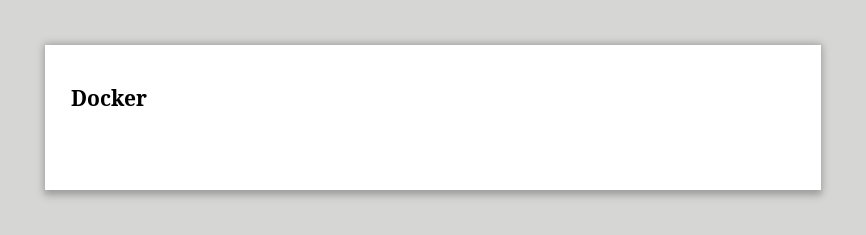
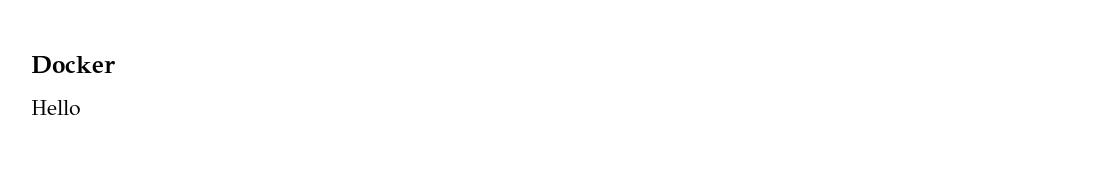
(147, 97) none -> [31,100,81,116] // Hello

